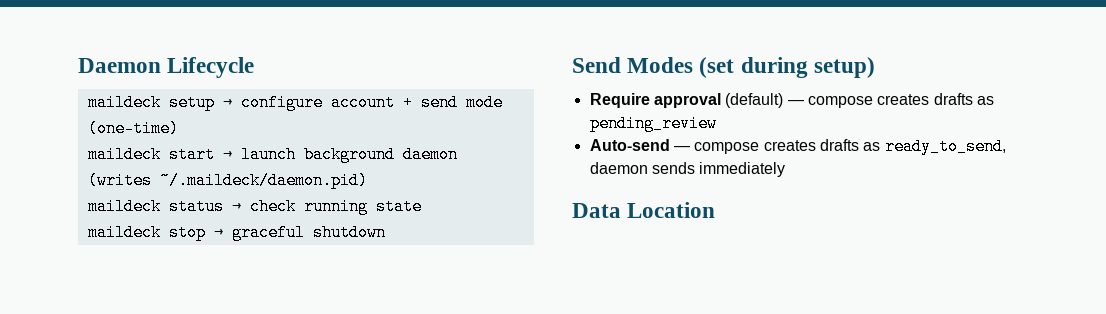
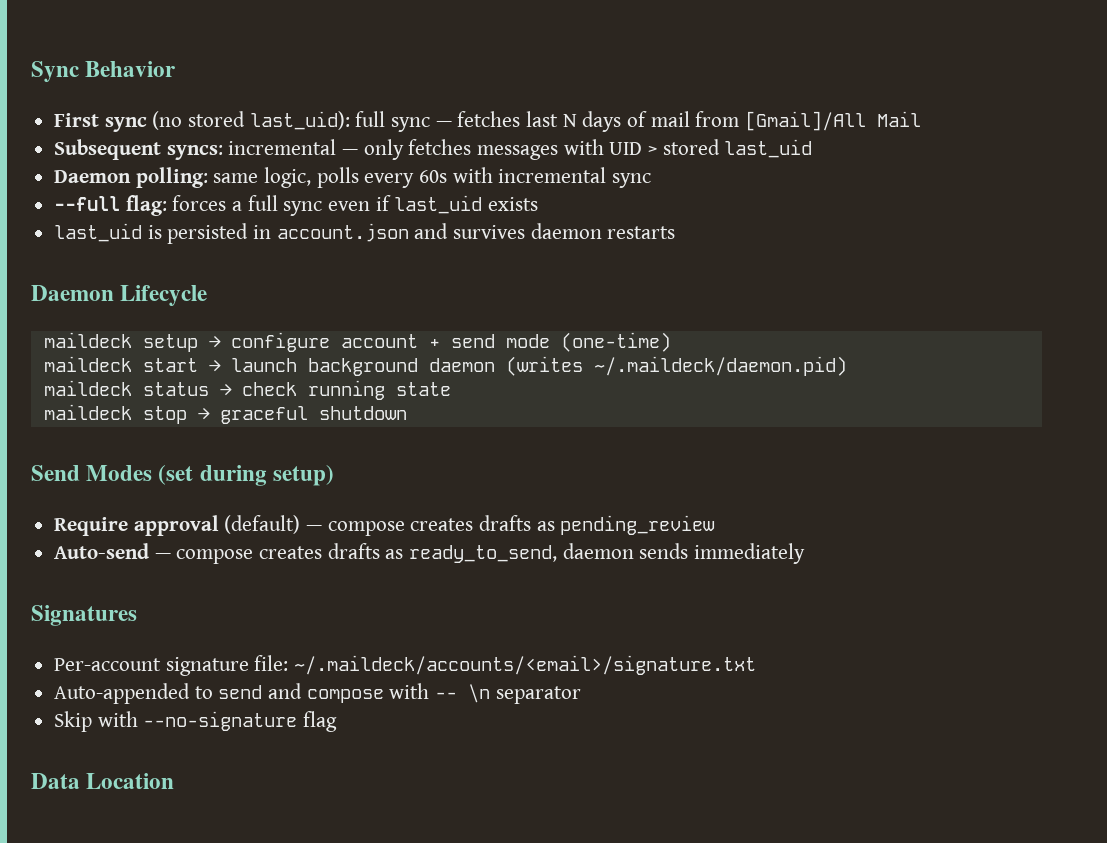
(78, 65) none -> [31,61,176,82] [54,111,922,132] [54,139,813,160] [54,167,652,188] [54,195,539,216] [54,223,676,244] Sync Behavior // First sync (no stored last_uid): full sync — fetches last N days of mail from [Gmail]/All Mail // Subsequent syncs: incremental — only fetches messages with UID > stored last_uid // Daemon polling: same logic, polls every 60s with incremental sync // --full flag: forces a full sync even if last_uid exists // last_uid is persisted in account.json and survives daemon restarts //
(786, 169) none -> [31,605,137,626] [54,655,757,676] [54,683,581,704] [54,711,338,732] // Signatures // Per-account signature file: ~/.maildeck/accounts/<email>/signature.txt // Auto-appended to send and compose with -- \n separator // Skip with --no-signature flag

